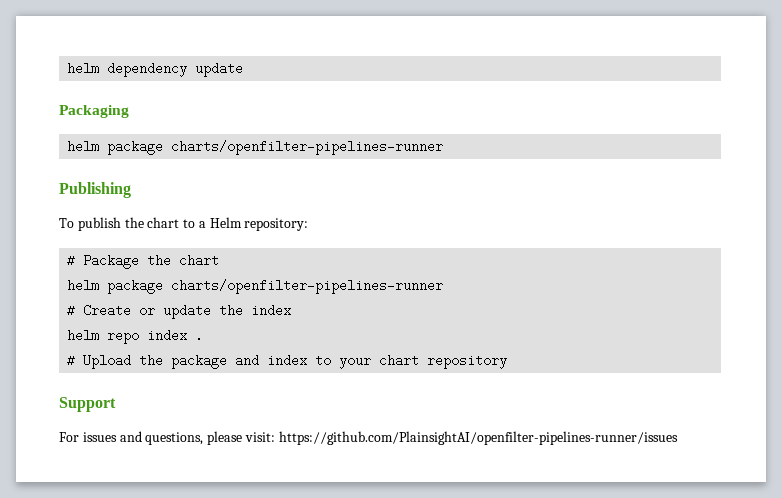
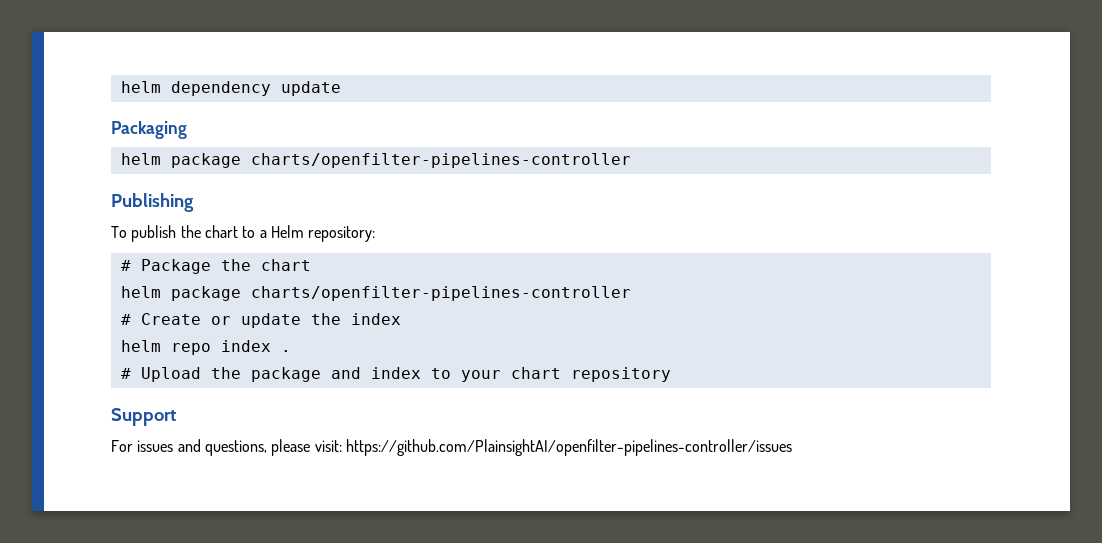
[171,140,444,155] charts/openfilter-pipelines-runner -> [250,153,631,168] charts/openfilter-pipelines-controller
[171,279,444,294] charts/openfilter-pipelines-runner -> [250,286,631,301] charts/openfilter-pipelines-controller
[278,431,678,445] https://github.com/PlainsightAI/openfilter-pipelines-runner/issues -> [345,439,792,456] https://github.com/PlainsightAI/openfilter-pipelines-controller/issues

